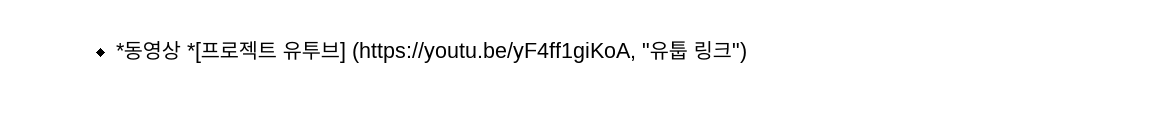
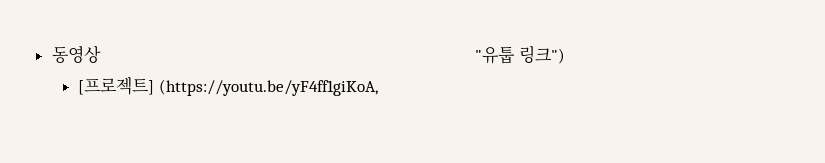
[116,41,347,63] *동영상 *[프로젝트 유투브] -> [51,46,101,63] [78,77,155,95] 동영상 // [프로젝트]

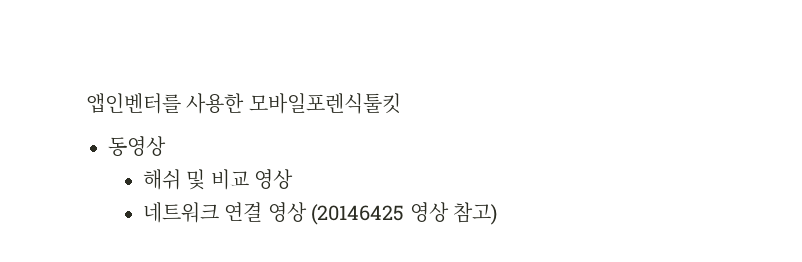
[51,46,101,63] [78,77,378,96] [475,45,565,64] 동영상 // [프로젝트] (https://youtu.be/yF4ff1giKoA, "유툽 링크") -> [86,93,401,114] [108,136,166,157] [143,169,294,190] [143,202,498,225] 앱인벤터를 사용한 모바일포렌식툴킷 // 동영상 // 해쉬 및 비교 영상 // 네트워크 연결 영상 (20146425 영상 참고)

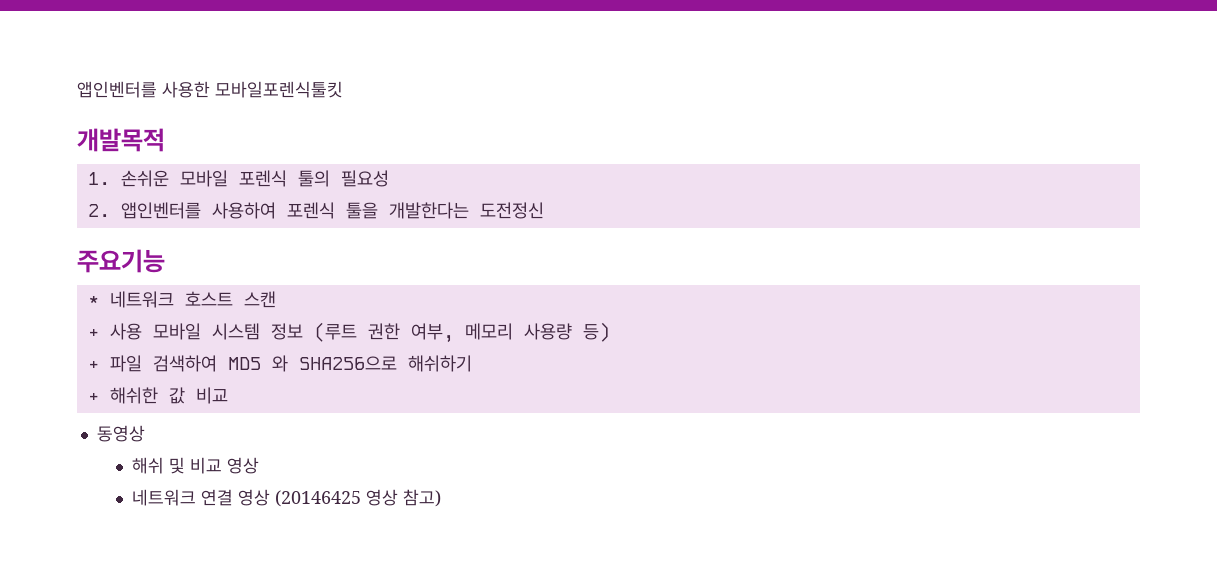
(401, 103) none -> [77,128,165,152] [87,170,389,187] [87,202,544,219] [77,249,165,273] [87,291,276,308] [87,322,610,343] [87,355,472,372] [87,387,228,404] // 개발목적 // 1. 손쉬운 모바일 포렌식 툴의 필요성 // 2. 앱인벤터를 사용하여 포렌식 툴을 개발한다는 도전정신 // 주요기능 // * 네트워크 호스트 스캔 // + 사용 모바일 시스템 정보 (루트 권한 여부, 메모리 사용량 등) // + 파일 검색하여 MD5 와 SHA256으로 해쉬하기 // + 해쉬한 값 비교

